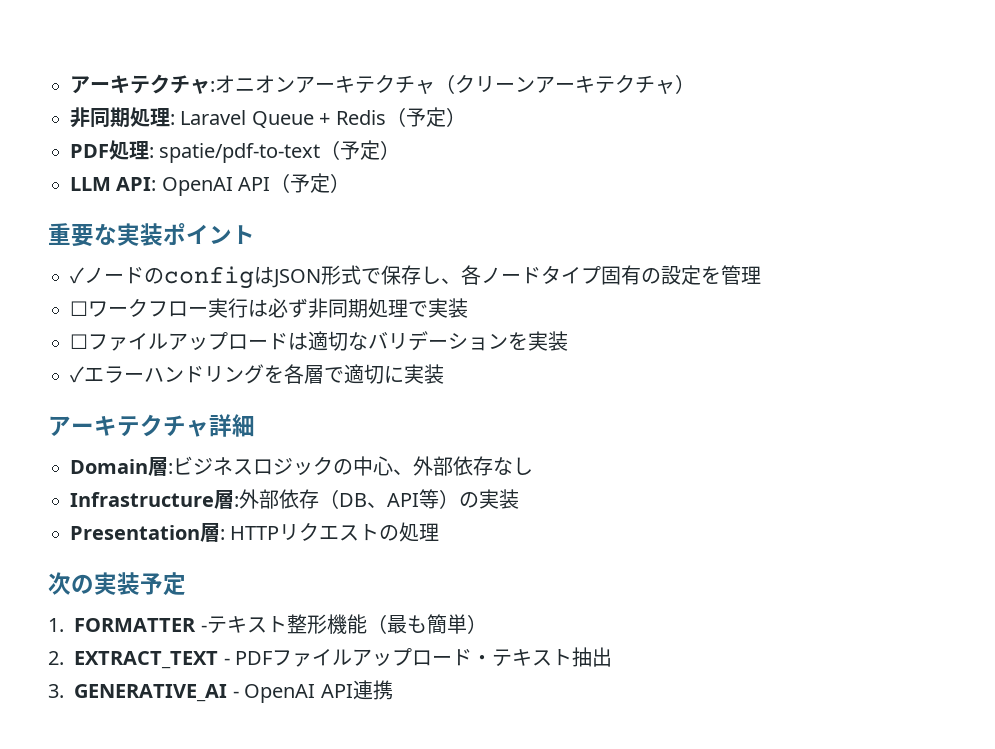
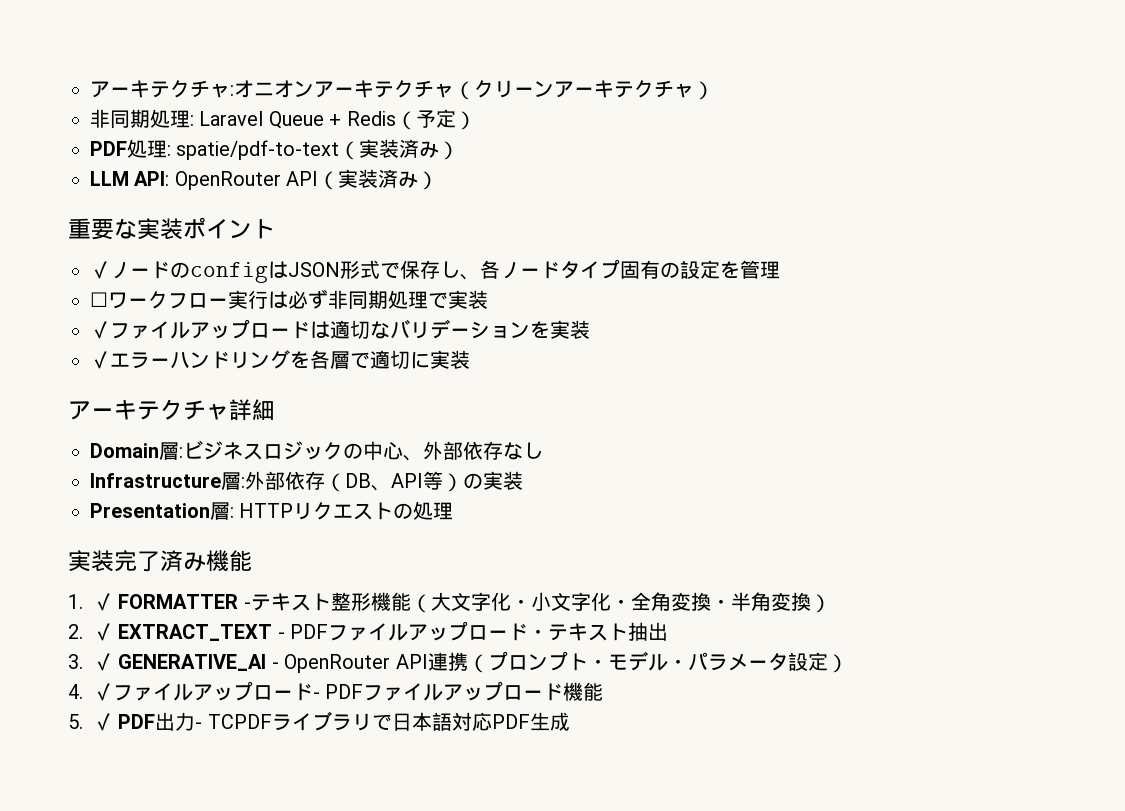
[340,140,381,160] 予定 -> [359,139,440,158] 実装済み
[161,173,331,196] OpenAI API（予定 -> [174,169,419,190] OpenRouter API（実装済み
[70,334,88,349] ☐ -> [90,321,110,339] ✓
[48,572,186,596] 次の実装予定 -> [68,550,252,572] 実装完了済み機能
(64, 625) none -> [93,593,113,611] ✓
[386,614,467,634] 最も簡単 -> [430,592,811,611] 大文字化・小文字化・全角変換・半角変換
(64, 658) none -> [93,623,113,641] ✓
(64, 691) none -> [93,653,113,671] ✓
[244,684,316,703] OpenAI -> [284,654,391,673] OpenRouter
(393, 690) none -> [467,651,848,673] [68,681,604,701] [68,711,570,731] （プロンプト・モデル・パラメータ設定） // 4. ✓ファイルアップロード- PDFファイルアップロード機能 // 5. ✓ PDF出力- TCPDFライブラリで日本語対応PDF生成

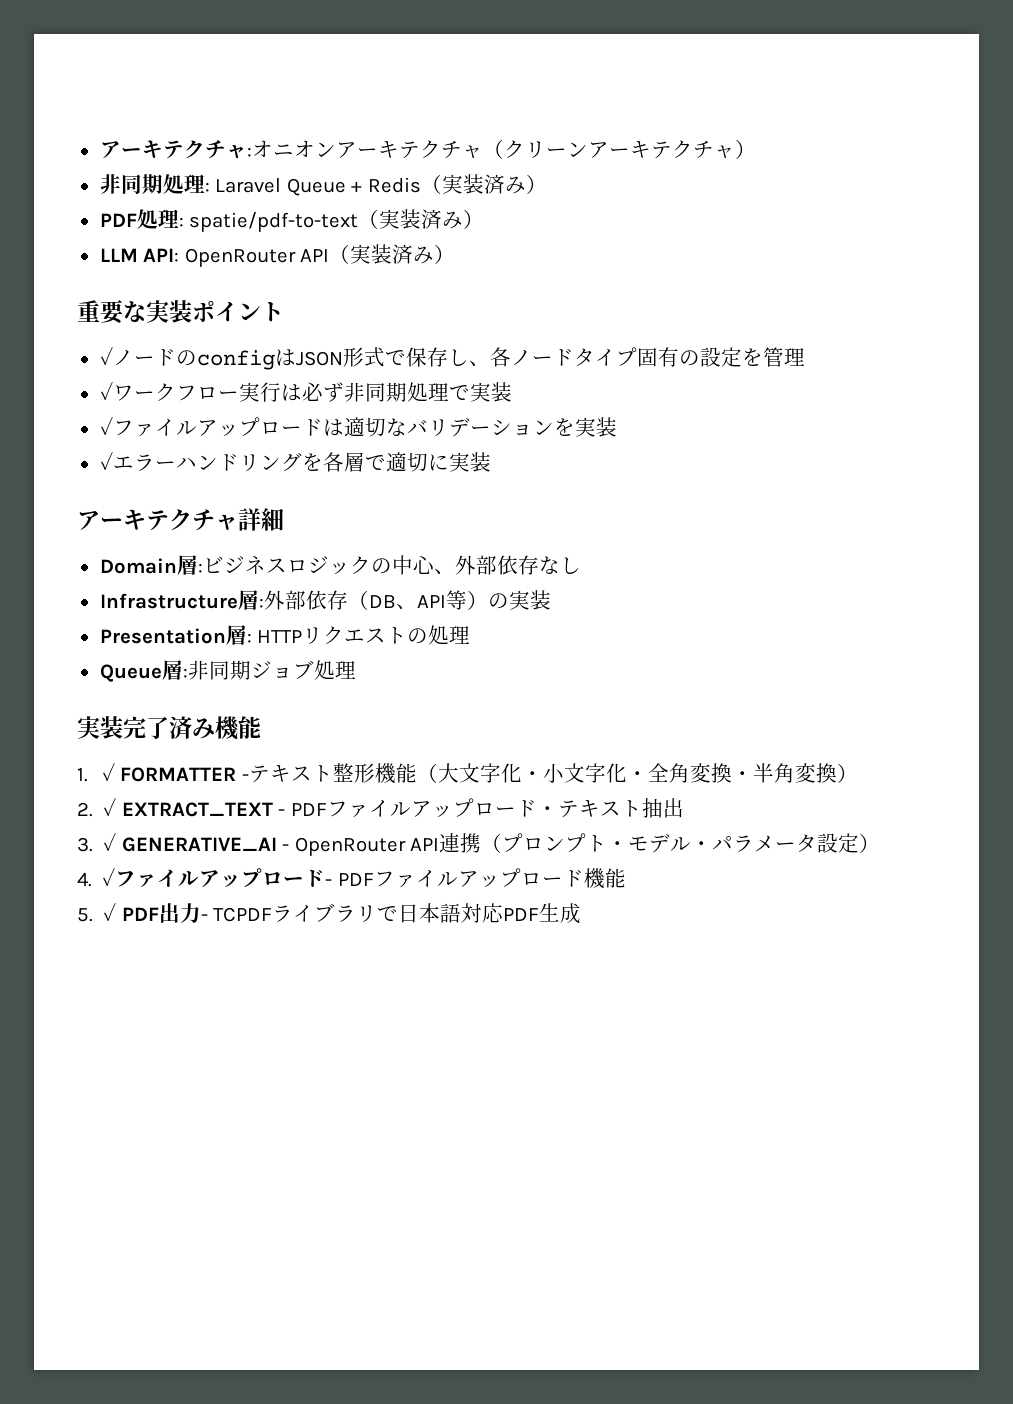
[415,109,456,128] 予定 -> [441,174,526,194] 実装済み
[90,292,108,307] ☐ -> [99,382,113,400] ✓
(454, 511) none -> [99,660,356,682] // Queue層:非同期ジョブ処理

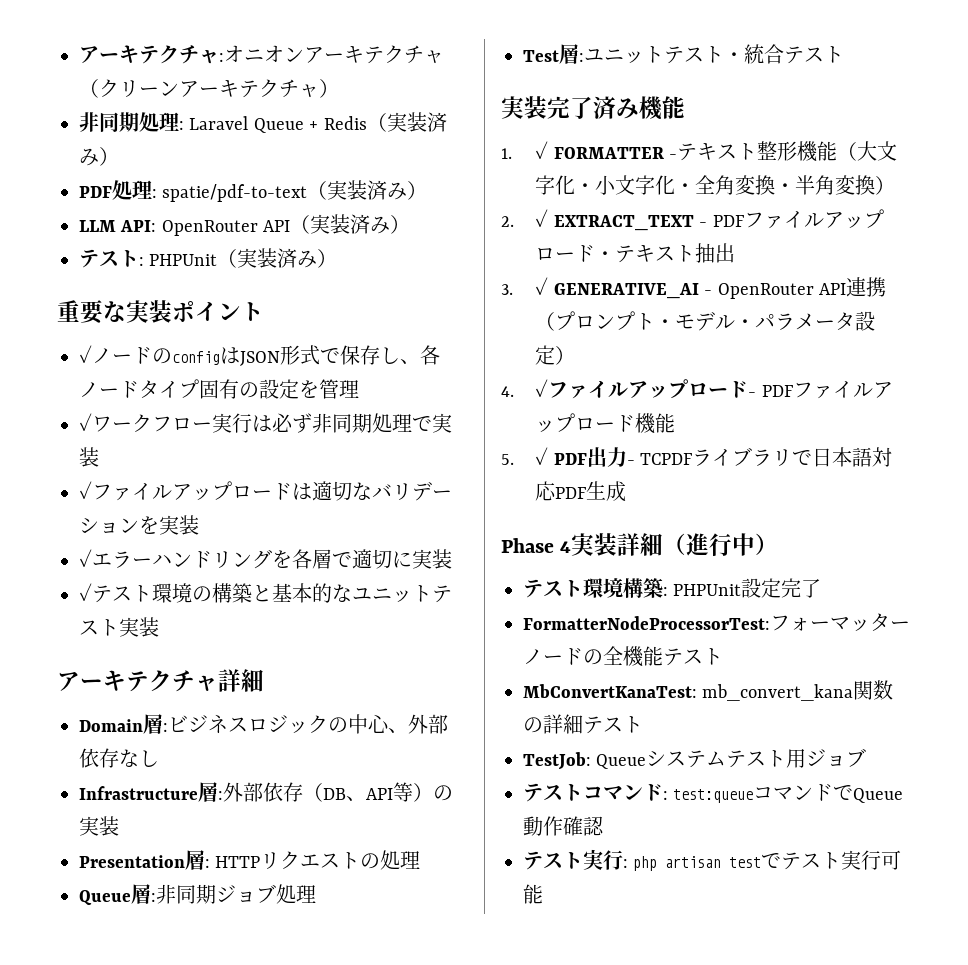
(456, 254) none -> [79,248,338,268] // テスト: PHPUnit（実装済み）
(491, 462) none -> [79,583,452,603] [79,617,159,637] // ✓テスト環境の構築と基本的なユニットテスト実装
(356, 670) none -> [523,44,844,64] // Test層:ユニットテスト・統合テスト
(582, 913) none -> [501,533,779,557] [523,578,822,598] [523,613,910,632] [523,646,723,667] [523,680,894,701] [523,714,643,734] [523,748,867,770] [523,783,904,803] [523,816,604,836] [523,849,902,871] [523,884,543,904] // Phase 4実装詳細（進行中） // テスト環境構築: PHPUnit設定完了 // FormatterNodeProcessorTest:フォーマッターノードの全機能テスト // MbConvertKanaTest: mb_convert_kana関数の詳細テスト // TestJob: Queueシステムテスト用ジョブ // テストコマンド: test:queueコマンドでQueue動作確認 // テスト実行: php artisan testでテスト実行可能

